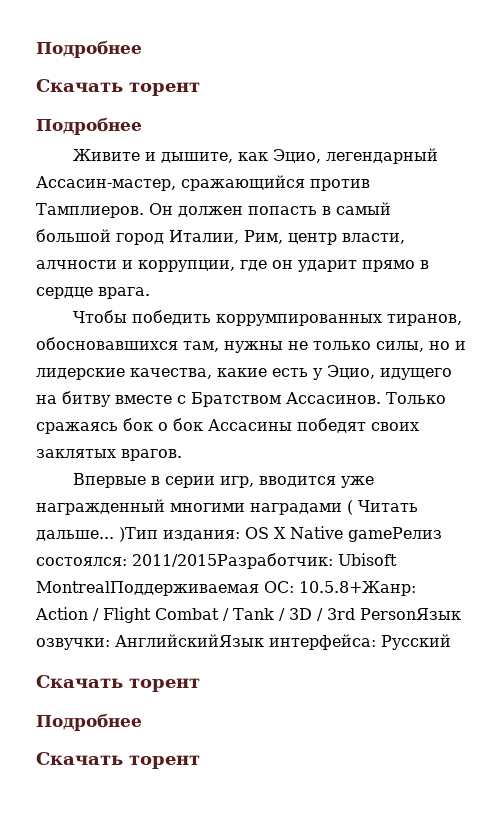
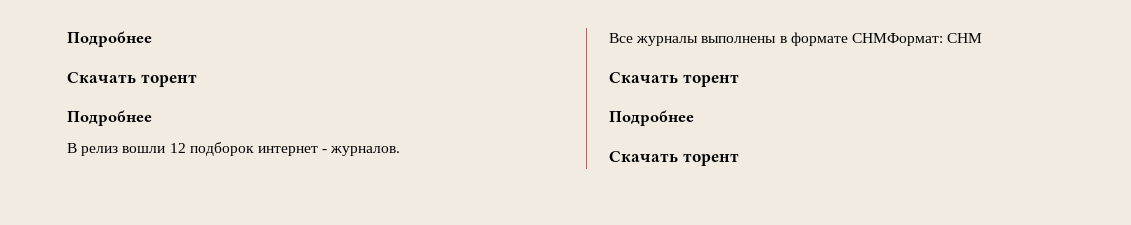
[72,148,438,164] [36,175,370,191] [36,202,391,218] [36,229,405,245] [36,260,429,272] [36,287,150,299] [72,310,462,326] [36,337,466,353] [36,365,452,380] [36,391,446,407] [36,418,419,434] [36,449,182,461] [72,473,374,488] [36,499,418,515] [36,526,442,542] [36,553,397,569] [36,581,416,596] [35,607,461,623] [36,634,451,650] Живите и дышите, как Эцио, легендарный Ассасин-мастер, сражающийся против Тамплиеров. Он должен попасть в самый большой город Италии, Рим, центр власти, алчности и коррупции, где он ударит прямо в сердце врага. // Чтобы победить коррумпированных тиранов, обосновавшихся там, нужны не только силы, но и лидерские качества, какие есть у Эцио, идущего на битву вместе с Братством Ассасинов. Только сражаясь бок о бок Ассасины победят своих заклятых врагов. // Впервые в серии игр, вводится уже награжденный многими наградами ( Читать дальше... )Тип издания: OS X Native gameРелиз состоялся: 2011/2015Разработчик: Ubisoft MontrealПоддерживаемая ОС: 10.5.8+Жанр: Action / Flight Combat / Tank / 3D / 3rd PersonЯзык озвучки: АнглийскийЯзык интерфейса: Русский -> [67,142,401,156] [609,32,983,46] В релиз вошли 12 подборок интернет - журналов. // Все журналы выполнены в формате CHMФормат: CHM

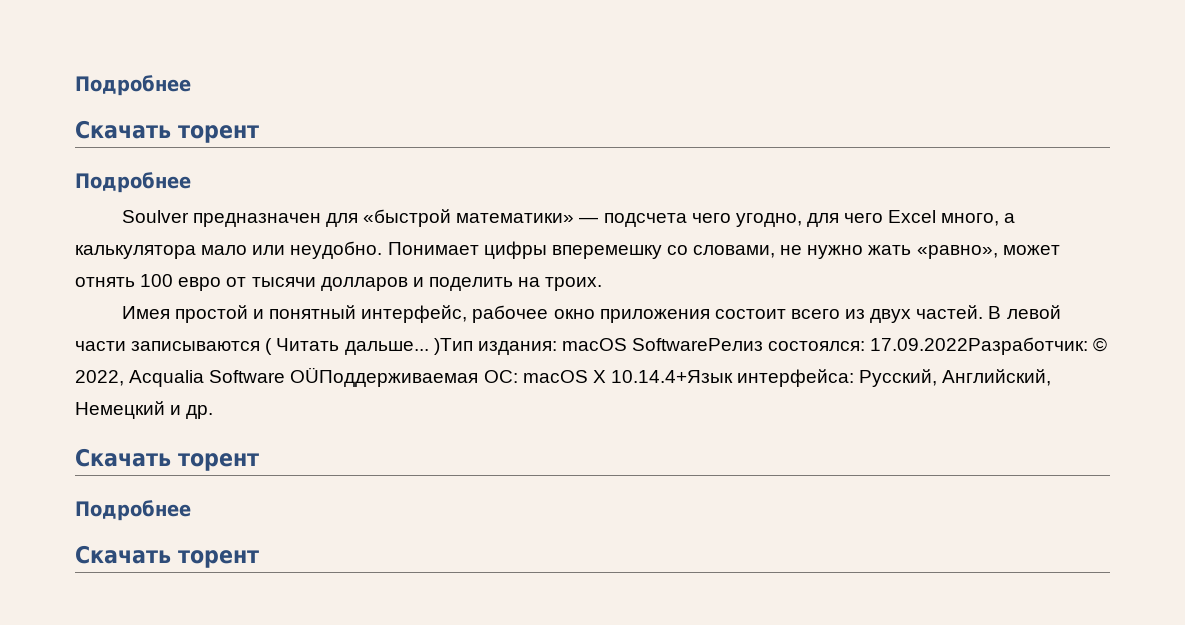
[67,142,401,156] [609,32,983,46] В релиз вошли 12 подборок интернет - журналов. // Все журналы выполнены в формате CHMФормат: CHM -> [121,209,1016,227] [75,241,1060,259] [75,274,603,291] [121,305,1061,323] [75,337,1108,355] [75,367,1052,387] [75,401,214,419] Soulver предназначен для «быстрой математики» — подсчета чего угодно, для чего Excel много, а калькулятора мало или неудобно. Понимает цифры вперемешку со словами, не нужно жать «равно», может отнять 100 евро от тысячи долларов и поделить на троих. // Имея простой и понятный интерфейс, рабочее окно приложения состоит всего из двух частей. В левой части записываются ( Читать дальше... )Тип издания: macOS SoftwareРелиз состоялся: 17.09.2022Разработчик: © 2022, Acqualia Software OÜПоддерживаемая ОС: macOS X 10.14.4+Язык интерфейса: Русский, Английский, Немецкий и др.

